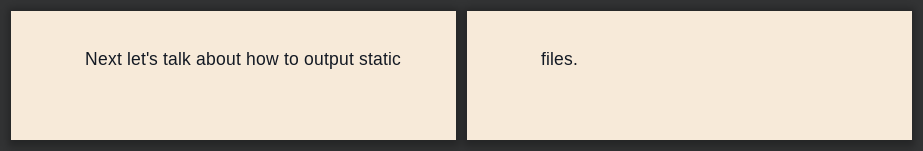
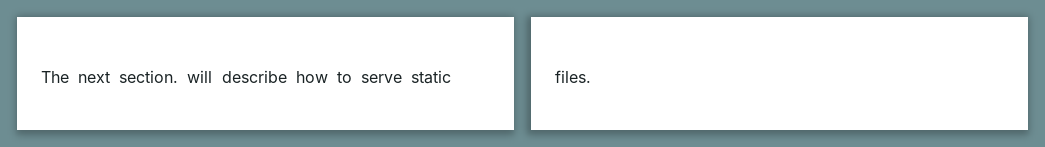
[85,52,241,65] Next let's talk about -> [41,70,287,83] The next section. will describe
[304,53,354,69] output -> [360,74,402,83] serve

